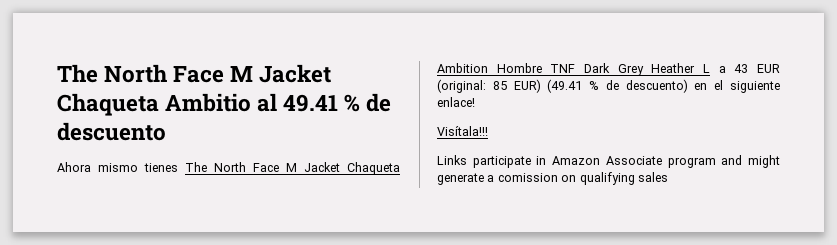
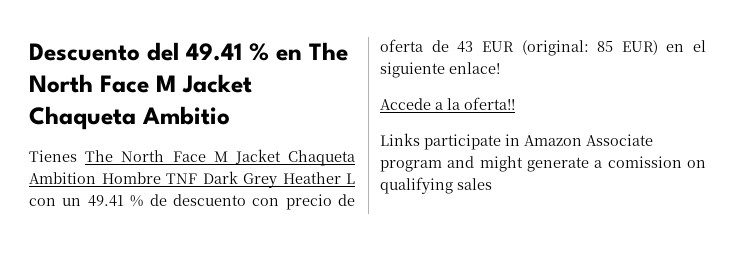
(57, 73) none -> [29,42,302,61] Descuento del 49.41 % en
[257,93,392,112] [57,122,166,141] [57,162,178,172] al 49.41 % de descuento // Ahora mismo tienes -> [29,150,77,162] // Tienes
[718,66,726,73] a -> [29,194,355,210] [380,39,449,52] con un 49.41 % de descuento con precio de oferta de
[547,79,688,93] (49.41 % de descuento) -> (658, 47) none
[437,126,488,136] Visítala!!! -> [380,97,515,110] Accede a la oferta!!

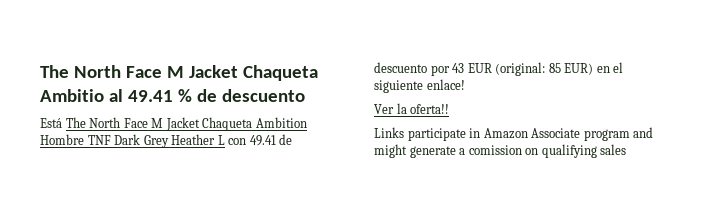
[29,42,302,61] Descuento del 49.41 % en -> (40, 71) none
[29,150,77,162] // Tienes -> [108,89,305,102] [40,118,62,128] al 49.41 % de descuento // Está
[62,194,355,210] [380,39,449,52] un 49.41 % de descuento con precio de oferta de -> [249,134,293,146] [374,62,450,76] 49.41 de descuento por
[380,98,443,110] Accede a -> [374,104,394,114] Ver

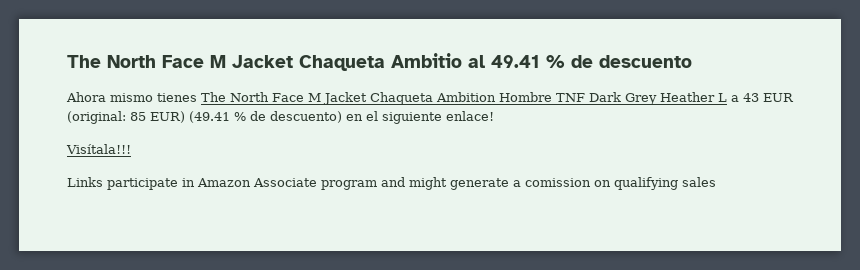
[40,118,62,128] Está -> [66,92,197,102] Ahora mismo tienes
[228,134,293,146] [374,62,450,76] con 49.41 de descuento por -> [731,95,739,102] a
(594, 69) none -> [189,111,342,123] (49.41 % de descuento)
[374,103,450,114] Ver la oferta!! -> [66,144,131,154] Visítala!!!

